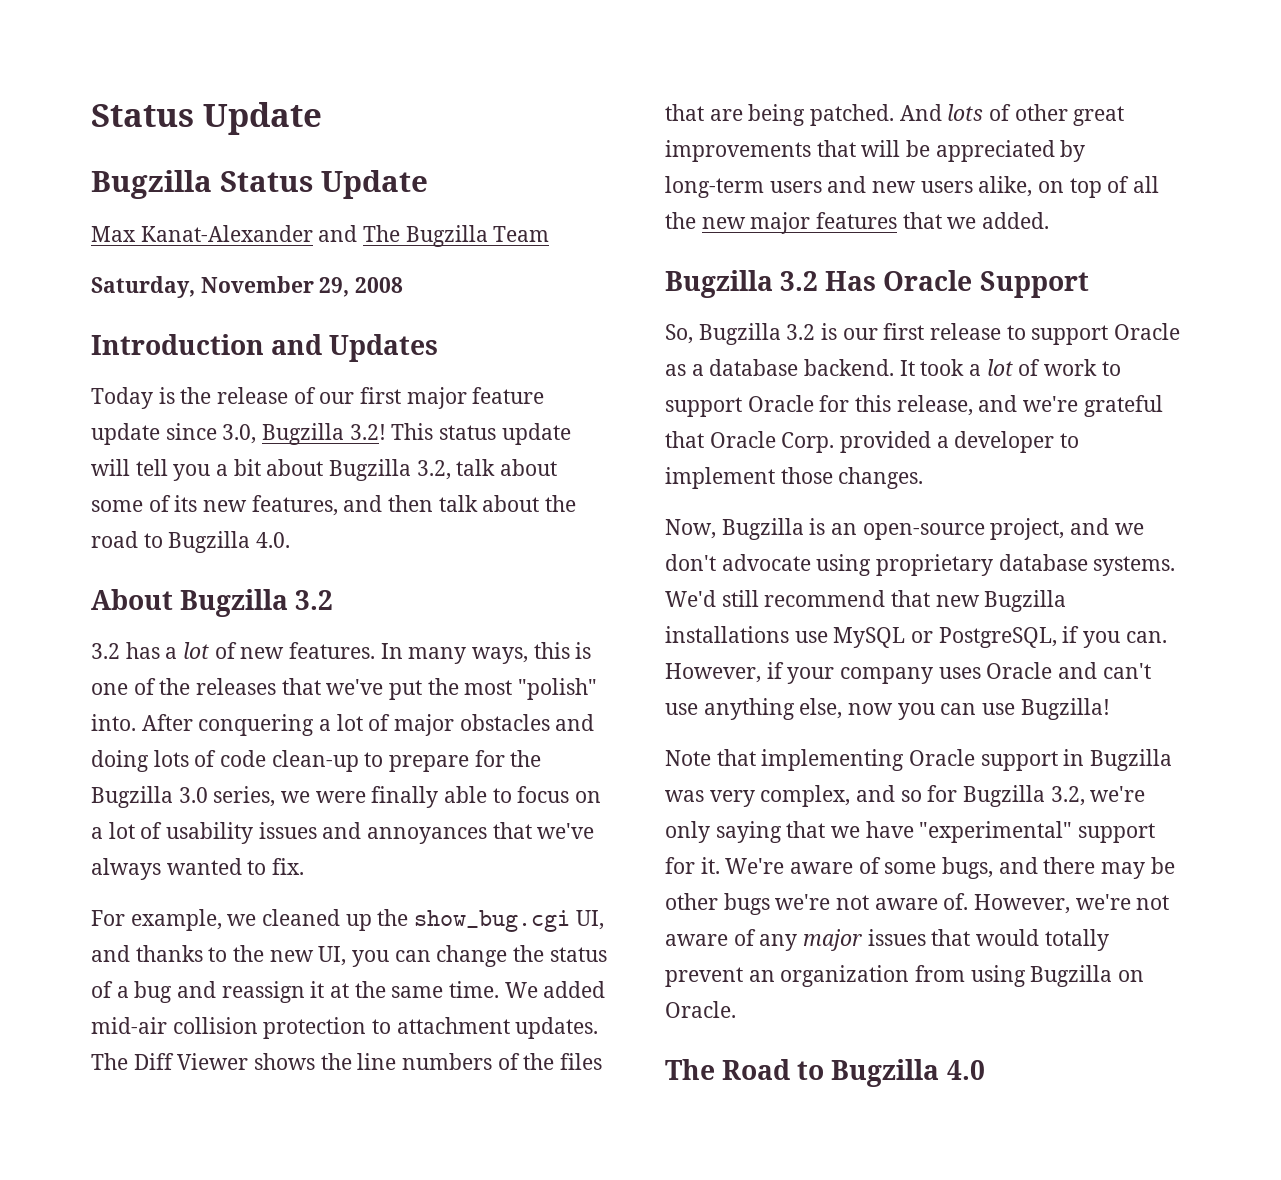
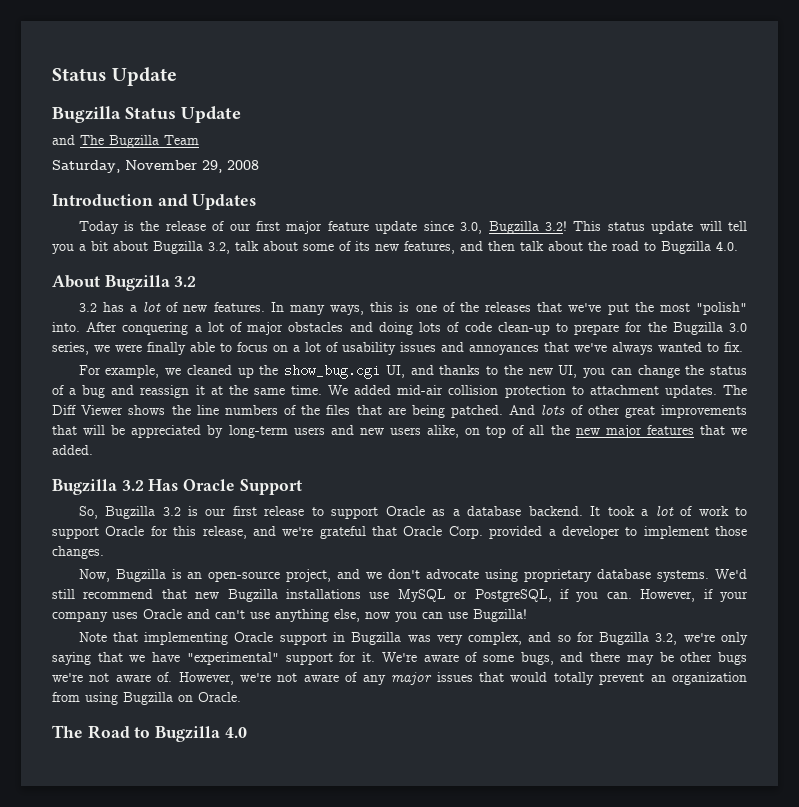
[91,225,313,242] Max Kanat-Alexander -> (241, 114) none

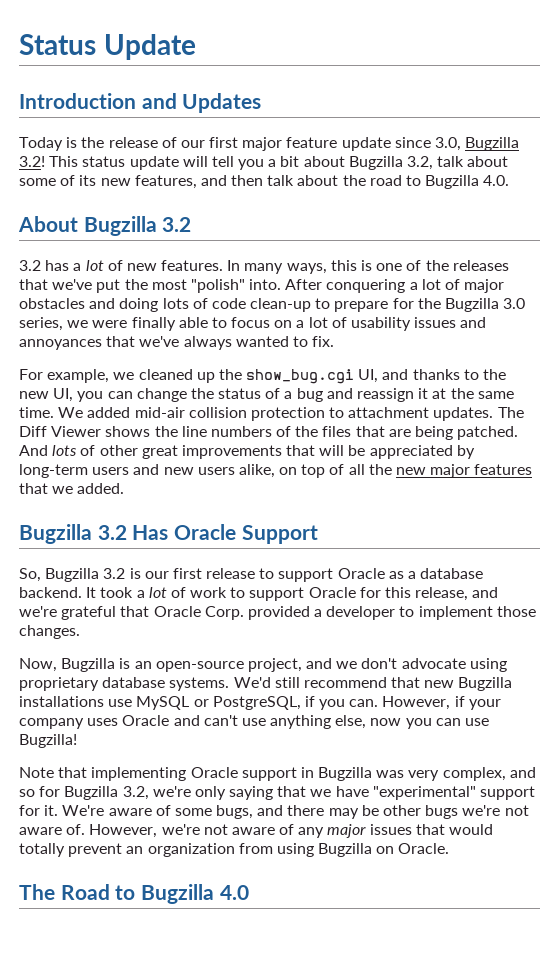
[52,67,178,86] [52,106,241,123] [52,135,199,148] [52,160,259,173] Status Update // Bugzilla Status Update // and The Bugzilla Team // Saturday, November 29, 2008 -> [19,34,196,60] Status Update

